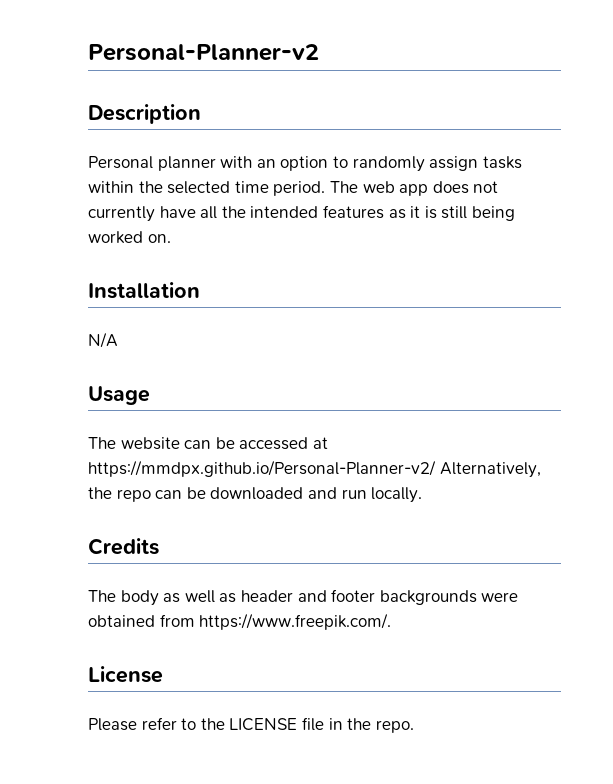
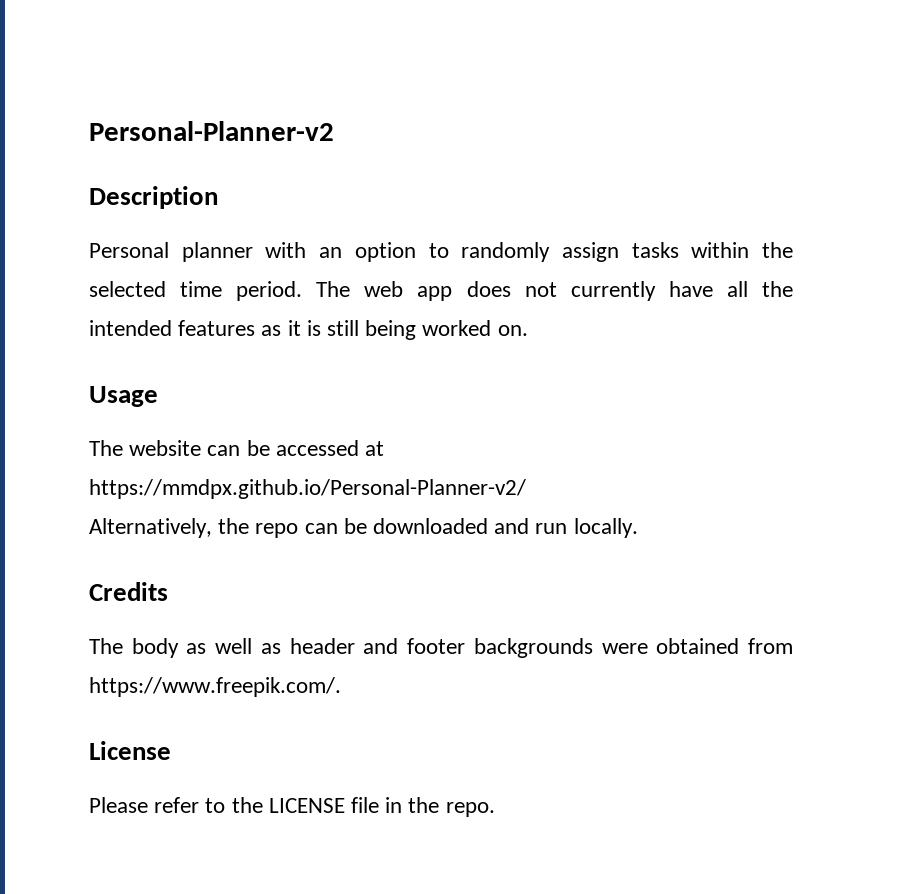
[88,282,200,299] [88,332,118,348] // Installation // N/A -> (528, 330) none
(436, 468) none -> (526, 489) //

